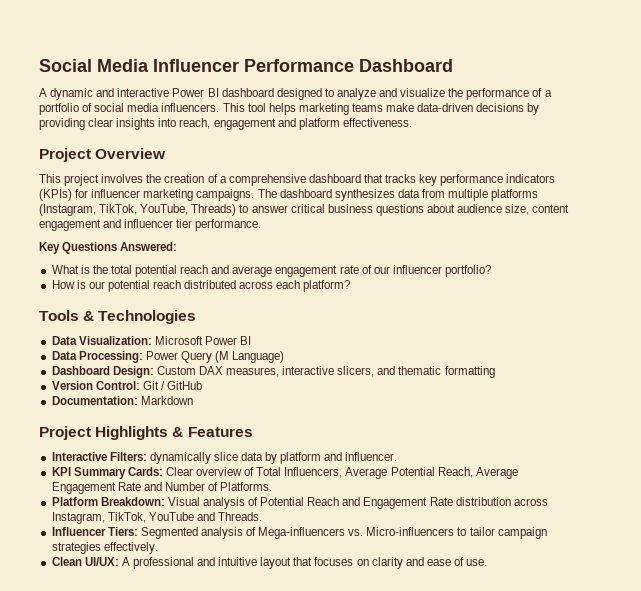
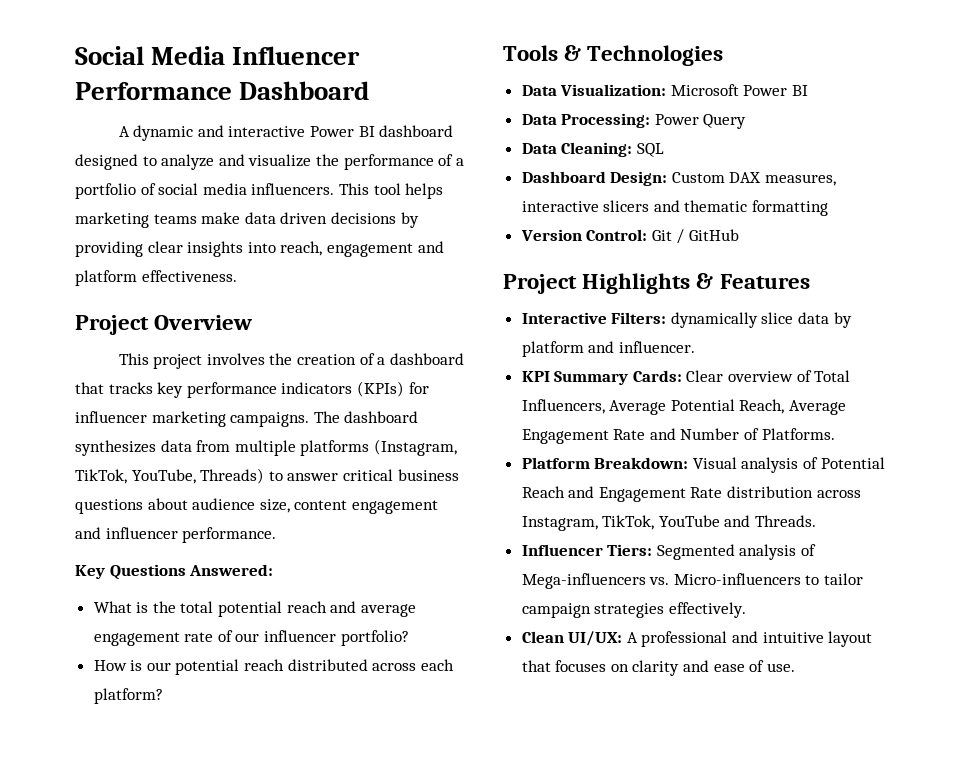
[417,103,474,112] data-driven -> [244,212,328,224] data driven
[228,174,306,186] comprehensive -> (386, 361) none
[176,219,193,228] tier -> (178, 533) none
[215,351,285,363] (M Language) -> [521,142,664,157] // Data Cleaning: SQL
[337,366,375,377] slicers, -> [603,200,650,212] slicers
[51,396,193,405] // Documentation: Markdown -> (740, 235) none

